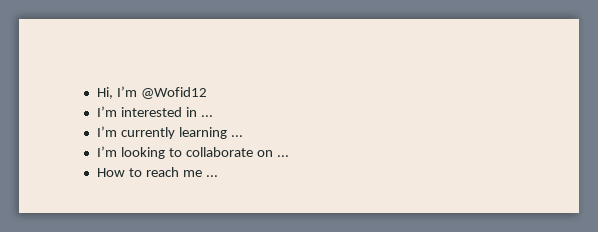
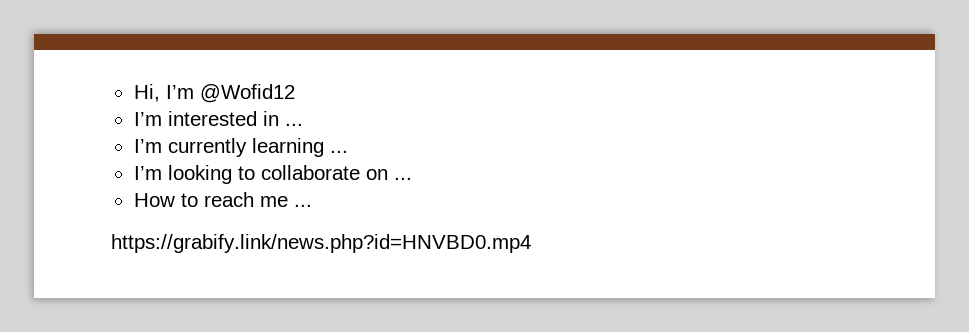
(218, 176) none -> [111,234,531,253] // https://grabify.link/news.php?id=HNVBD0.mp4

